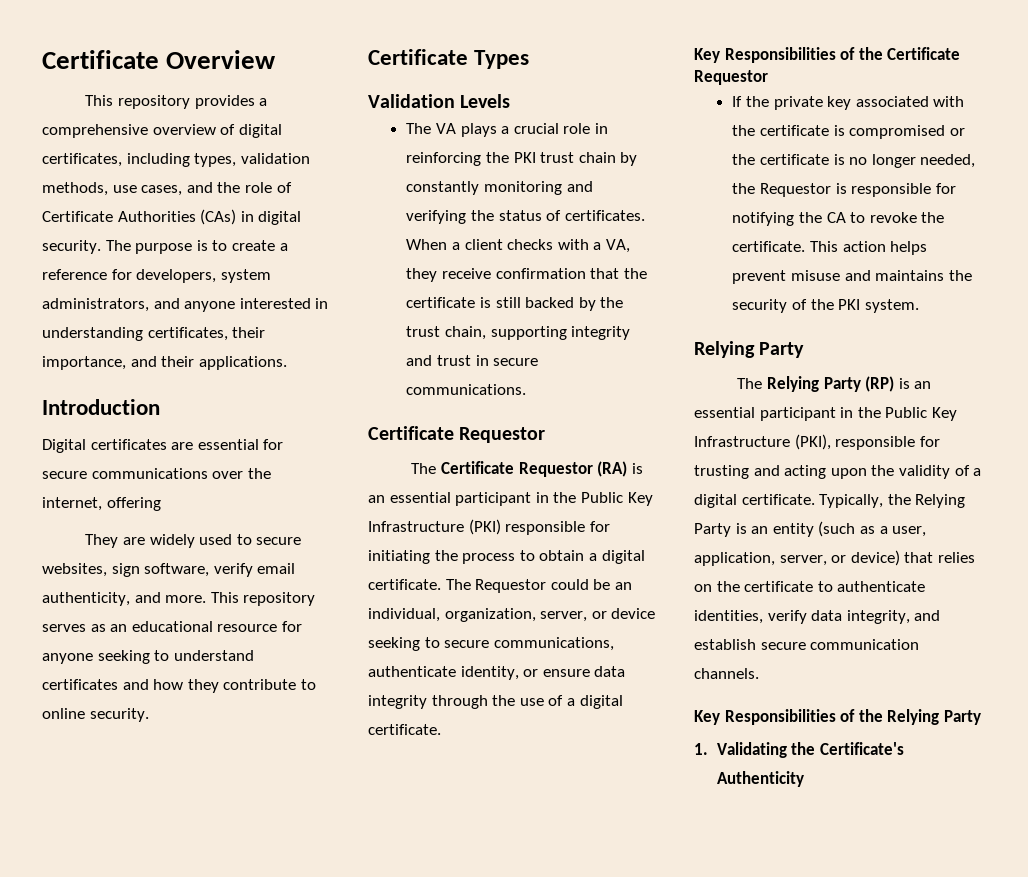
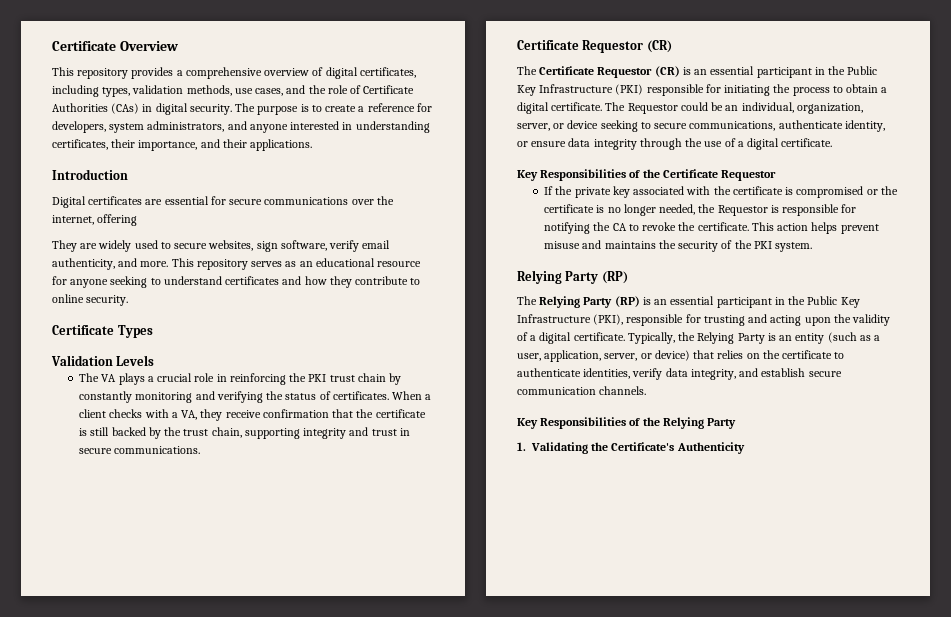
(546, 435) none -> [646,40,672,53] (CR)
[597,461,628,477] (RA) -> [654,66,680,77] (CR)
(805, 350) none -> [601,271,628,284] (RP)

